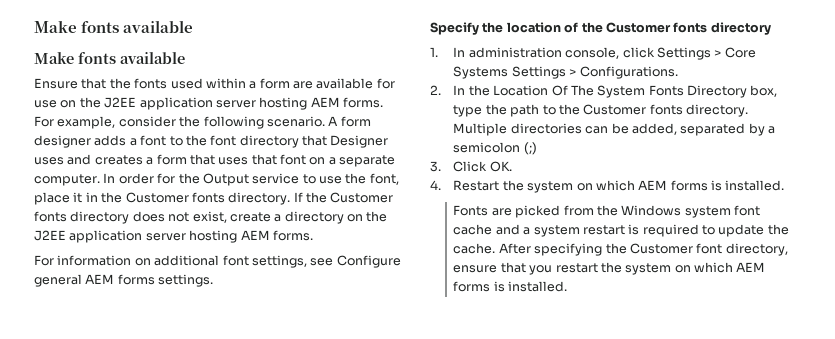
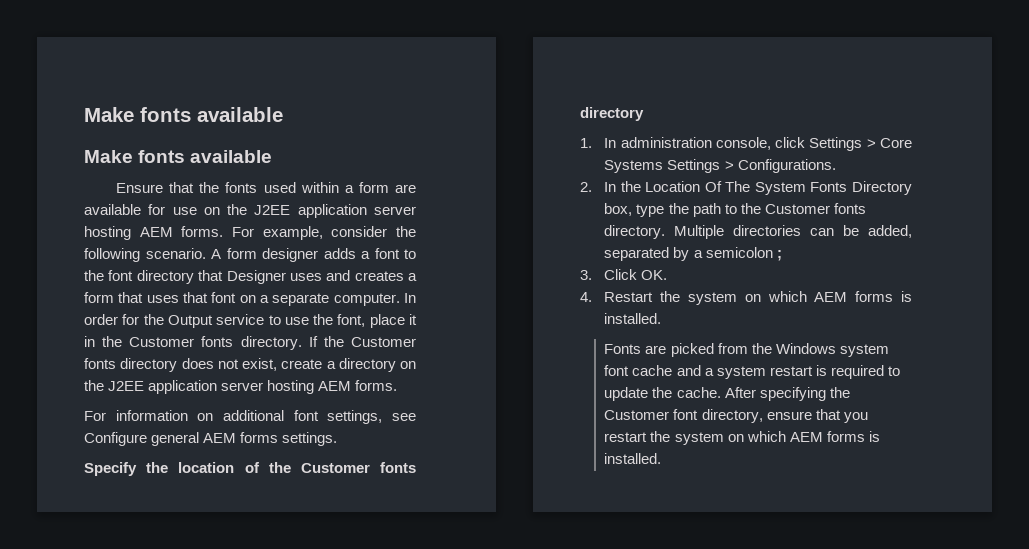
[523,142,537,155] (;) -> [776,250,782,261] ;

